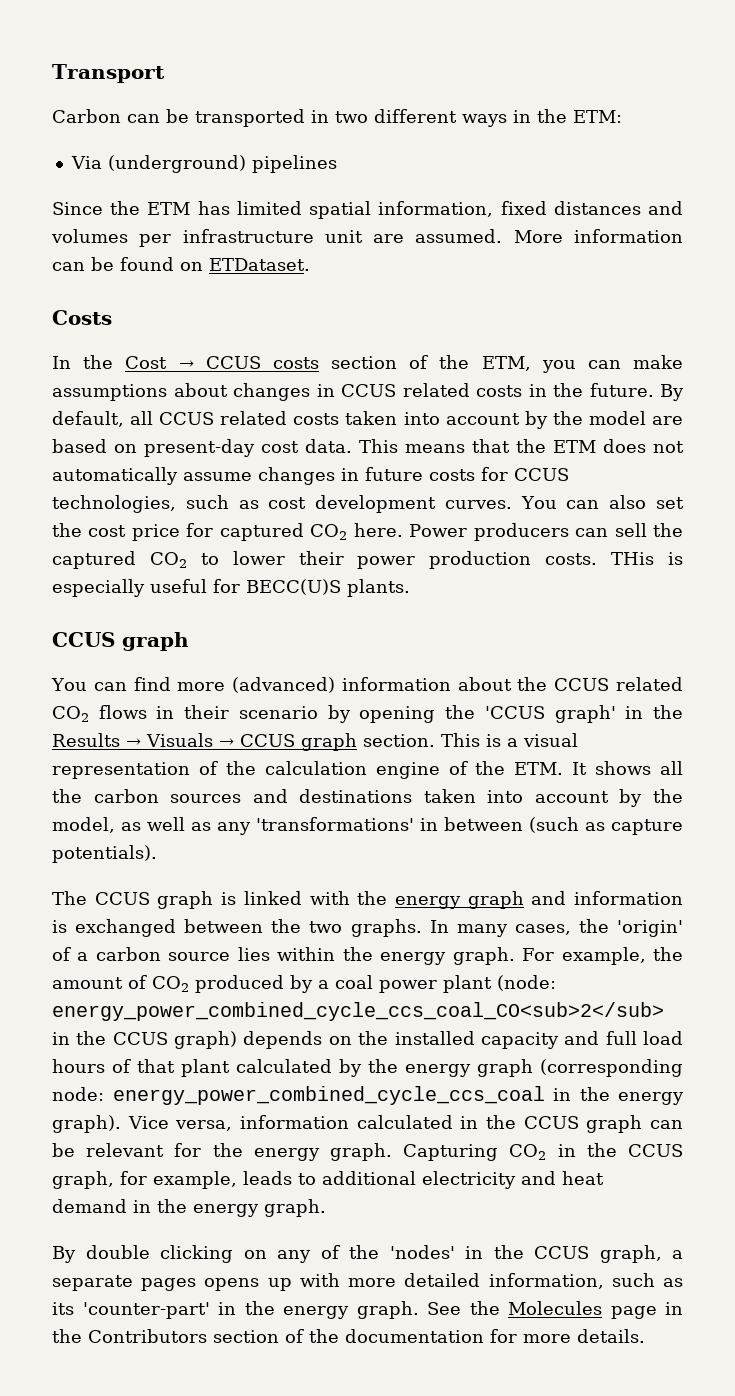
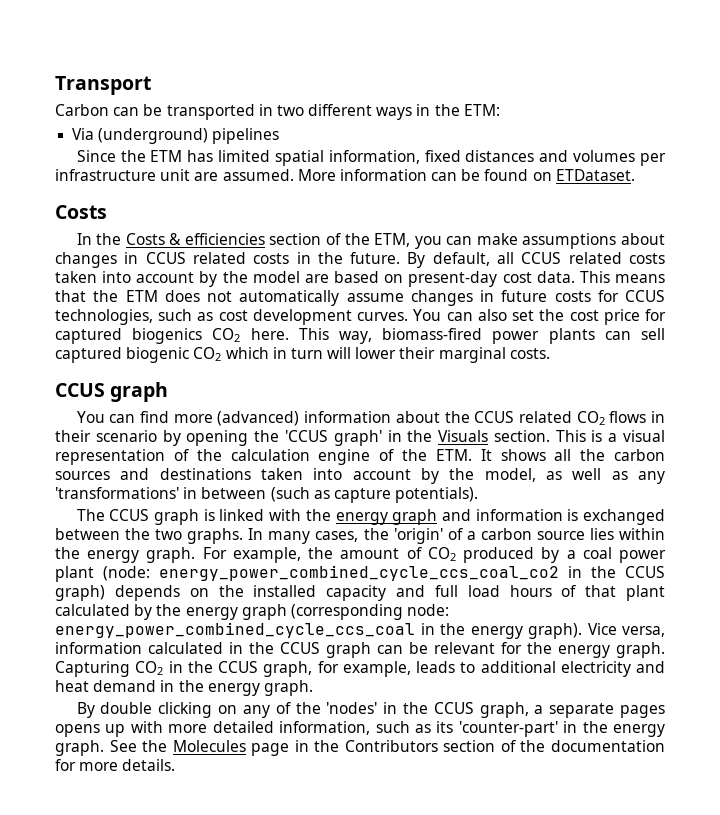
[125,356,319,369] Cost → CCUS costs -> [125,233,265,245] Costs & efficiencies
(304, 532) none -> [132,328,203,344] biogenics
[409,523,683,541] [52,551,684,569] [52,579,410,597] Power producers can sell the captured CO2 to lower their power production costs. THis is especially useful for BECC(U)S plants. -> [298,328,665,344] [55,347,550,363] This way, biomass-fired power plants can sell captured biogenic CO2 which in turn will lower their marginal costs.
[52,733,357,751] Results → Visuals → CCUS graph -> [438,430,489,442] Visuals
[52,1002,664,1021] energy_power_combined_cycle_ccs_coal_CO<sub>2</sub> -> [159,565,559,581] energy_power_combined_cycle_ccs_coal_co2

